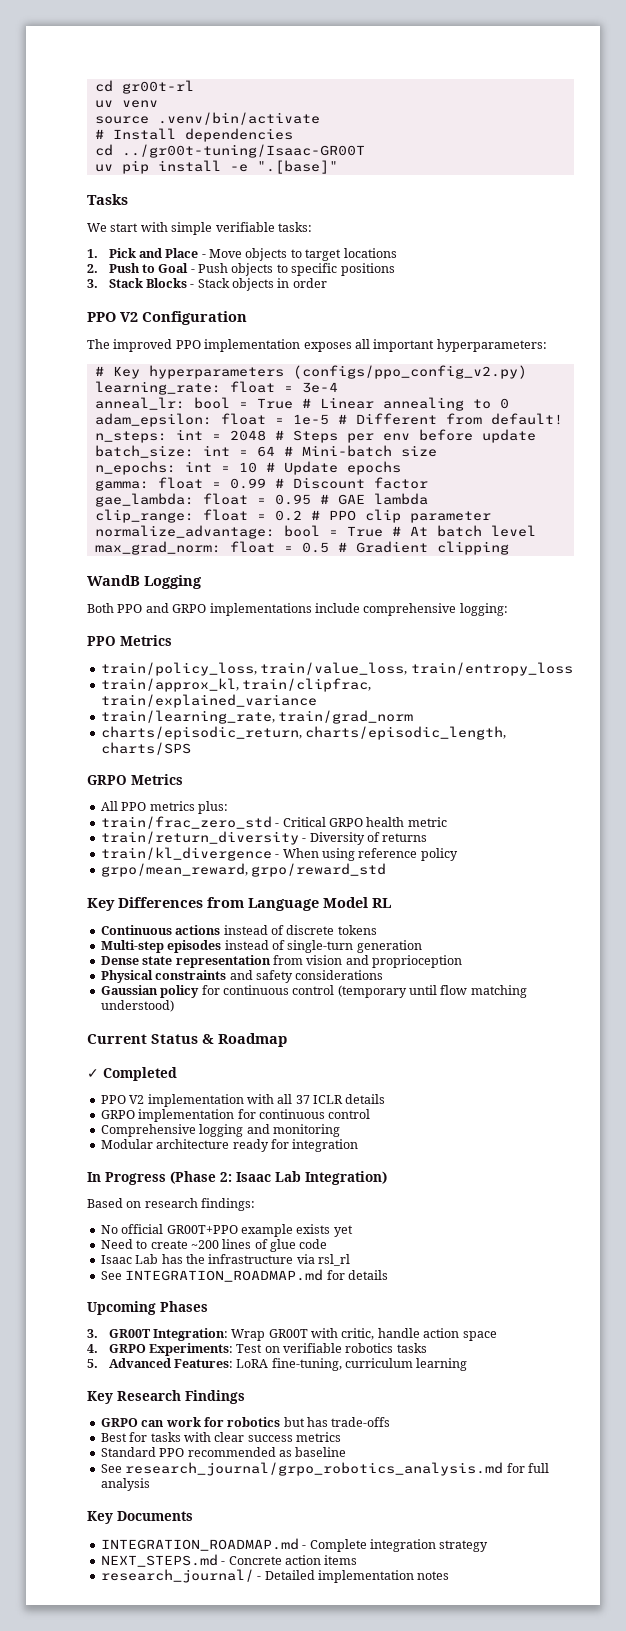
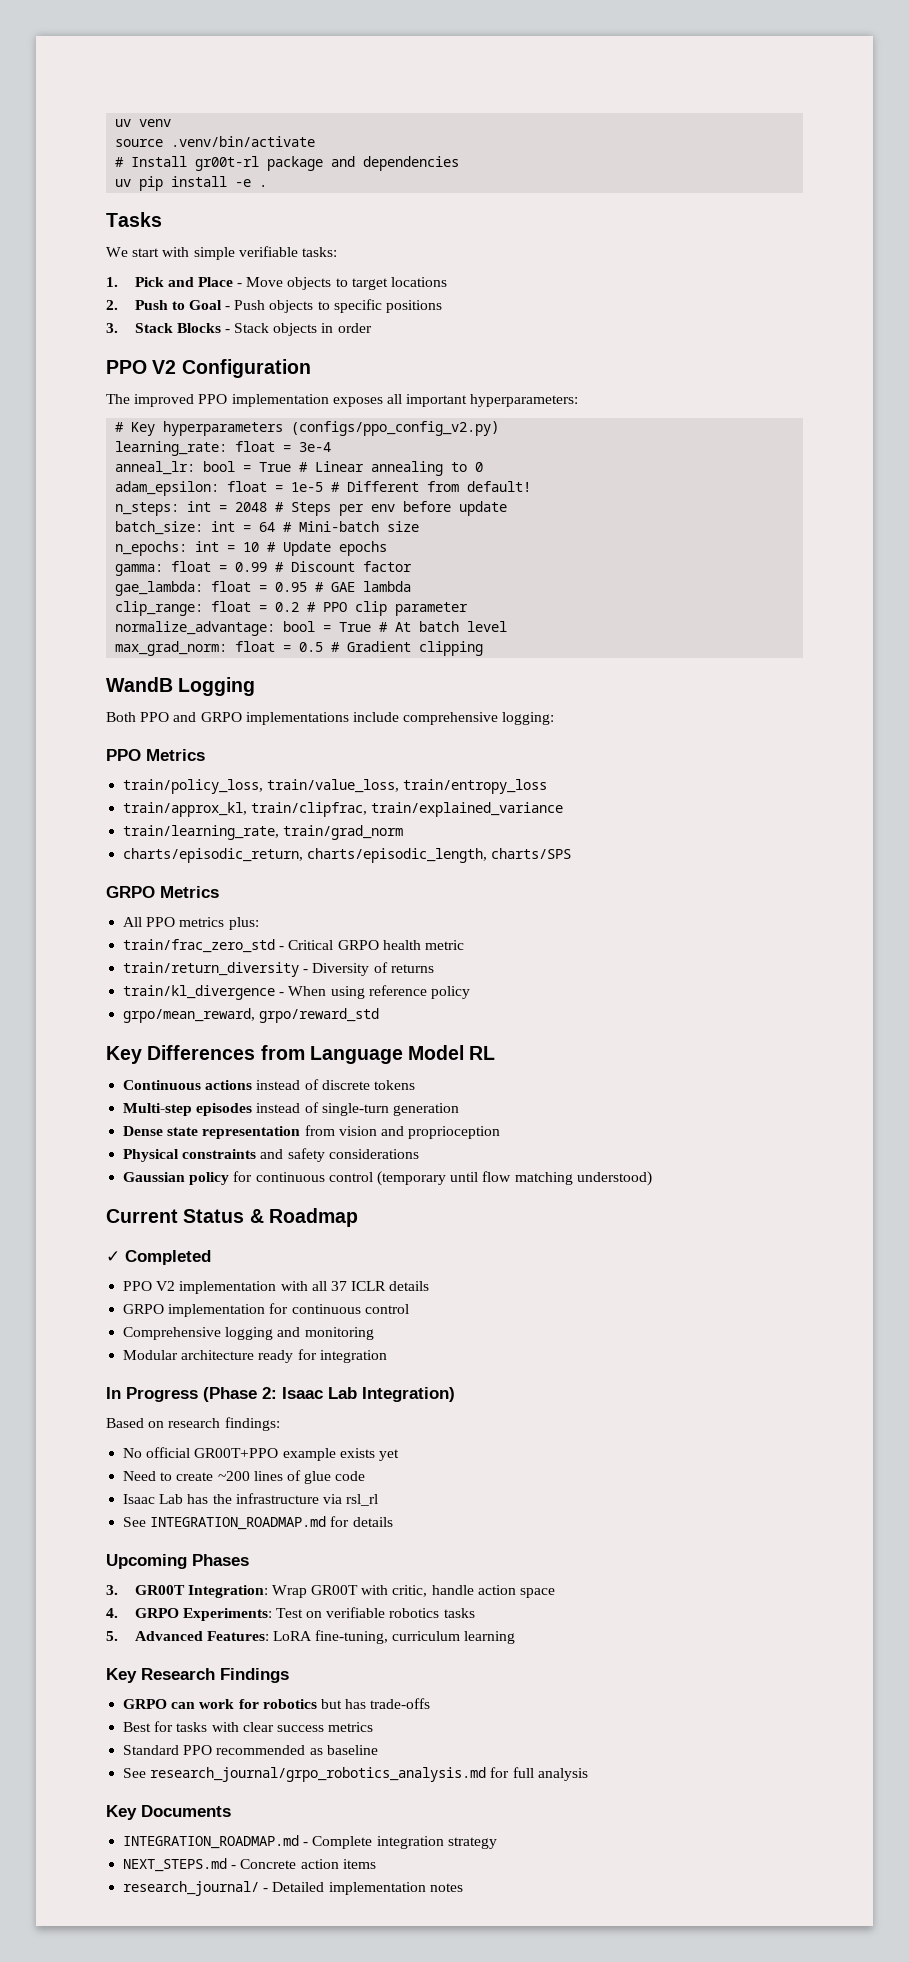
[94,80,194,94] cd gr00t-rl // -> (115, 123) none
(176, 134) none -> [195,156,356,171] gr00t-rl package and
[94,144,365,158] // cd ../gr00t-tuning/Isaac-GR00T -> (460, 163) none
[256,160,338,174] ".[base]" -> [259,185,268,187] .

